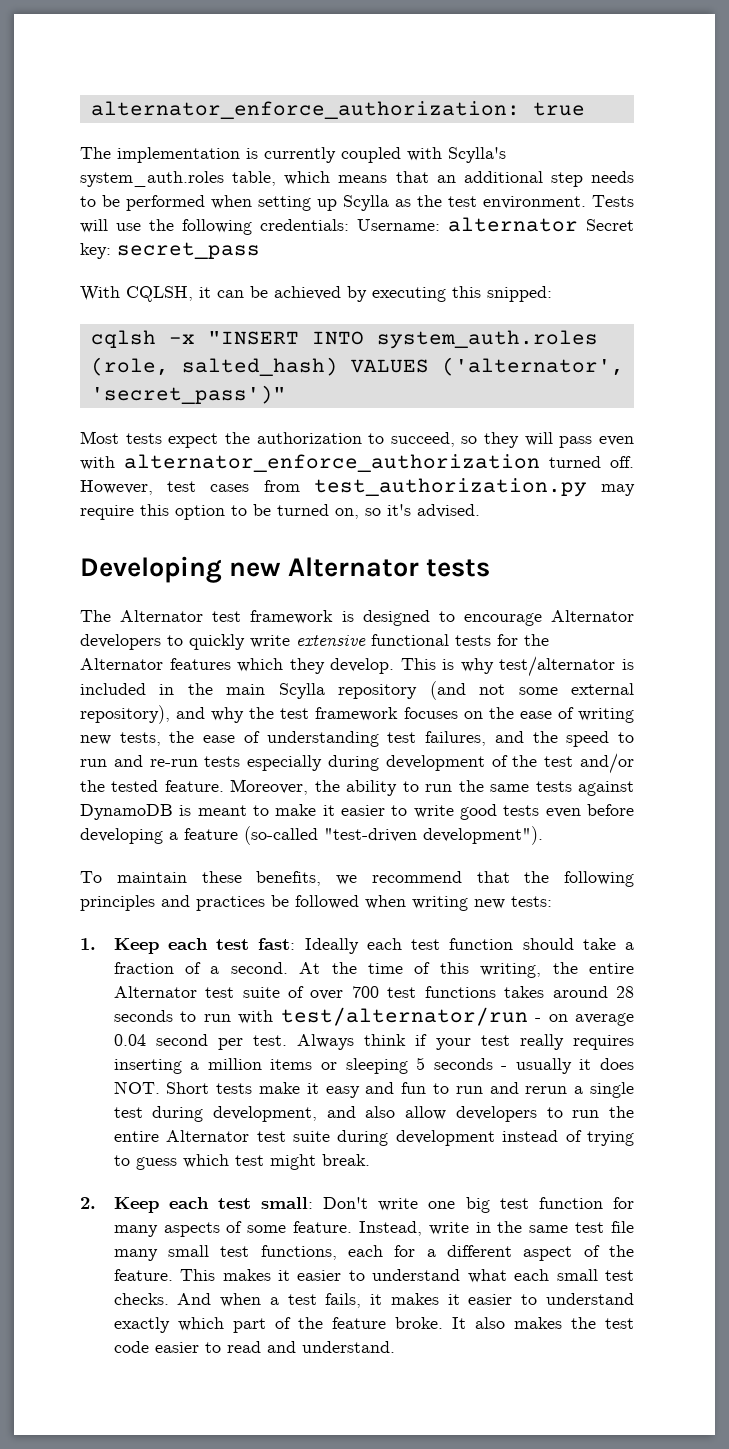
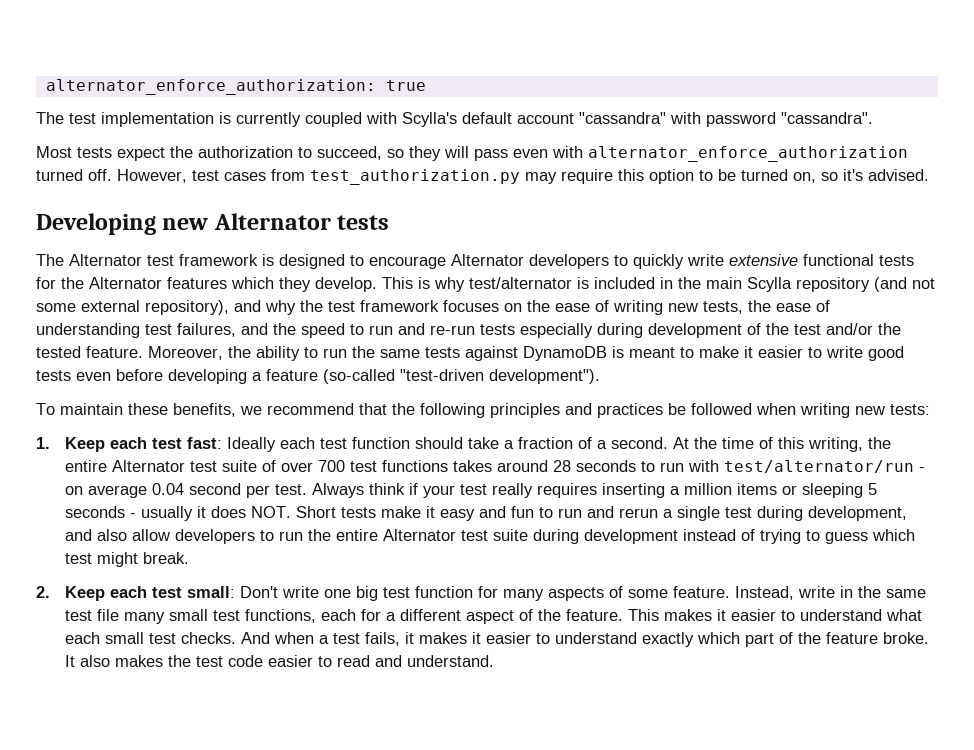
(111, 153) none -> [69,113,96,124] test
[80,171,634,187] [80,195,634,211] [80,217,634,235] [80,242,260,259] [80,286,552,302] [90,330,598,349] [90,357,624,376] [90,385,286,404] system_auth.roles table, which means that an additional step needs to be performed when setting up Scylla as the test environment. Tests will use the following credentials: Username: alternator Secret key: secret_pass // With CQLSH, it can be achieved by executing this snipped: // cqlsh -x "INSERT INTO system_auth.roles (role, salted_hash) VALUES ('alternator', 'secret_pass')" -> [462,112,873,127] default account "cassandra" with password "cassandra".

